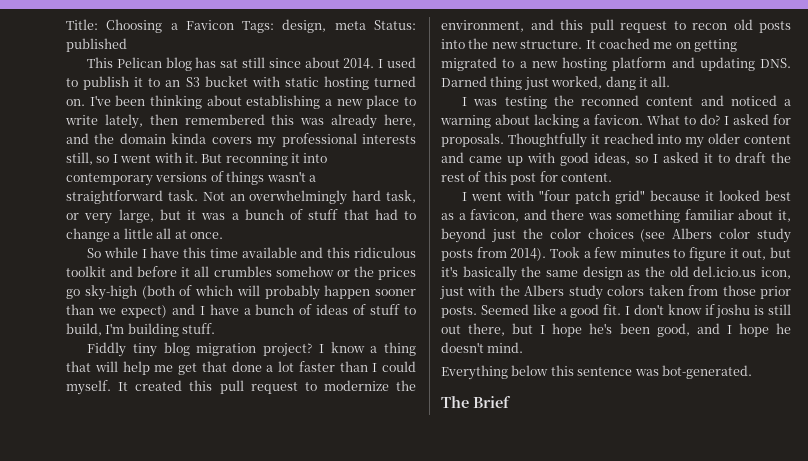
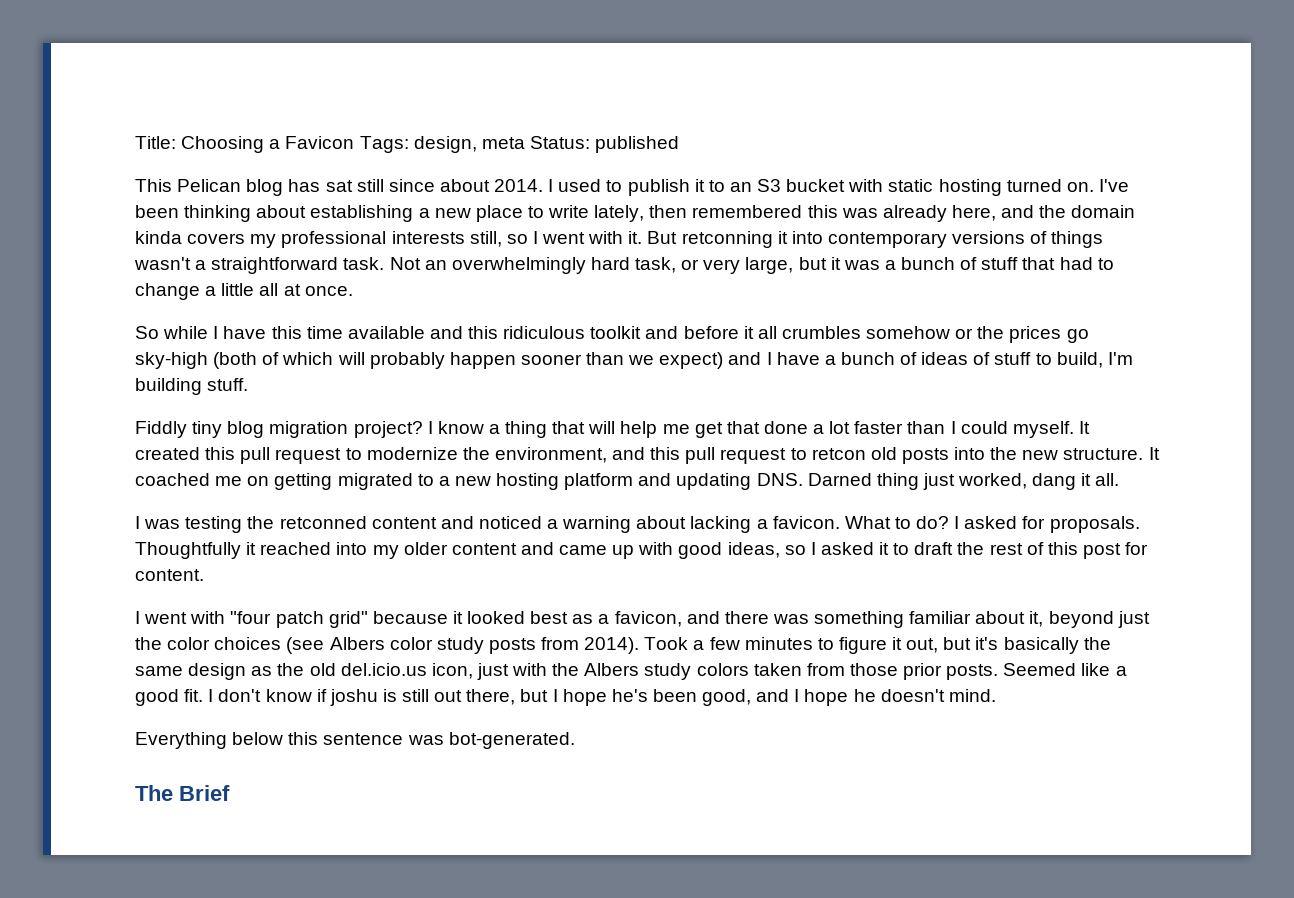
[225,153,288,166] reconning -> [681,231,773,248] retconning
[692,23,727,30] recon -> [811,448,866,460] retcon
[581,95,640,106] reconned -> [279,516,367,529] retconned

